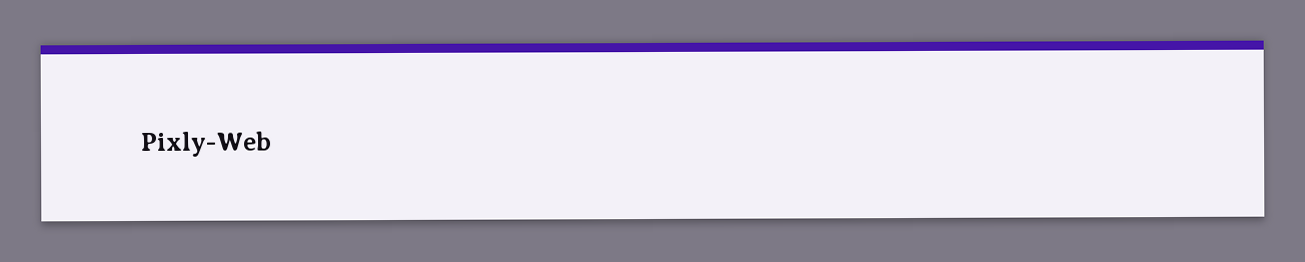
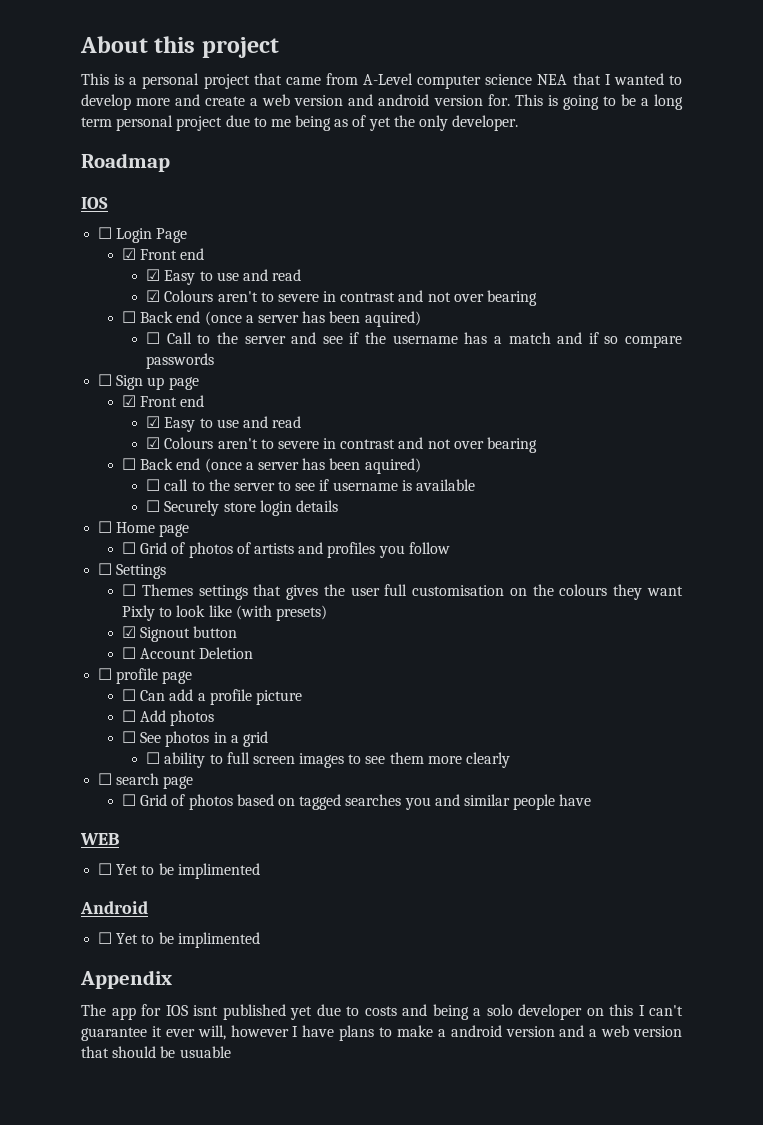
[140,131,272,157] Pixly-Web -> [80,36,279,58] [81,73,682,89] [81,94,683,110] [81,115,519,131] [81,153,170,172] [81,197,108,209] [98,227,188,243] [122,248,205,260] [146,269,302,285] [146,290,538,306] [122,311,421,327] [146,332,682,348] [146,353,215,369] [98,374,199,390] [122,395,205,407] [146,416,302,432] [146,437,538,453] [122,458,421,474] [146,479,476,491] [146,500,338,516] [98,521,190,537] [122,542,450,558] [98,563,167,579] [122,584,683,600] [122,605,328,621] [122,626,238,642] [122,647,254,659] [98,668,193,684] [122,689,303,705] [122,710,215,726] [122,731,269,747] [146,752,511,768] [98,773,194,789] [122,794,592,810] [80,833,119,845] [98,863,260,879] [80,901,148,914] [98,932,260,948] [80,970,172,989] [81,1004,683,1020] [81,1025,682,1041] [81,1046,231,1058] About this project // This is a personal project that came from A-Level computer science NEA that I wanted to develop more and create a web version and android version for. This is going to be a long term personal project due to me being as of yet the only developer. // Roadmap // IOS // ☐ Login Page // ☑ Front end // ☑ Easy to use and read // ☑ Colours aren't to severe in contrast and not over bearing // ☐ Back end (once a server has been aquired) // ☐ Call to the server and see if the username has a match and if so compare passwords // ☐ Sign up page // ☑ Front end // ☑ Easy to use and read // ☑ Colours aren't to severe in contrast and not over bearing // ☐ Back end (once a server has been aquired) // ☐ call to the server to see if username is available // ☐ Securely store login details // ☐ Home page // ☐ Grid of photos of artists and profiles you follow // ☐ Settings // ☐ Themes settings that gives the user full customisation on the colours they want Pixly to look like (with presets) // ☑ Signout button // ☐ Account Deletion // ☐ profile page // ☐ Can add a profile picture // ☐ Add photos // ☐ See photos in a grid // ☐ ability to full screen images to see them more clearly // ☐ search page // ☐ Grid of photos based on tagged searches you and similar people have // WEB // ☐ Yet to be implimented // Android // ☐ Yet to be implimented // Appendix // The app for IOS isnt published yet due to costs and being a solo developer on this I can't guarantee it ever will, however I have plans to make a android version and a web version that should be usuable

